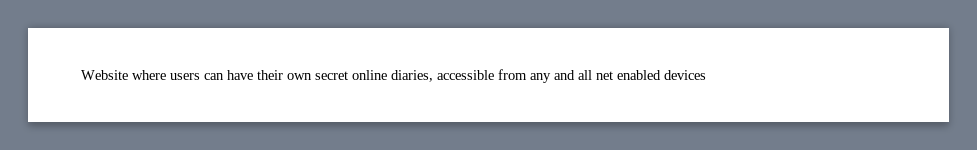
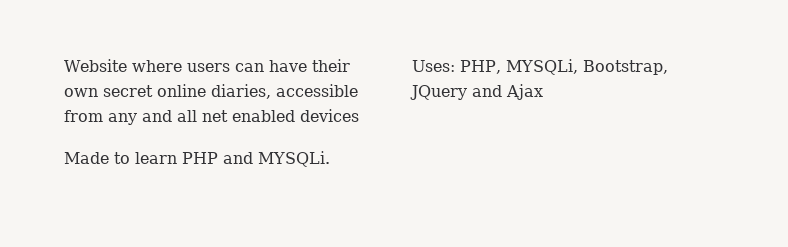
(706, 75) none -> [64,151,330,167] [412,59,668,75] [410,84,543,100] // Made to learn PHP and MYSQLi. Uses: PHP, MYSQLi, Bootstrap, JQuery and Ajax

